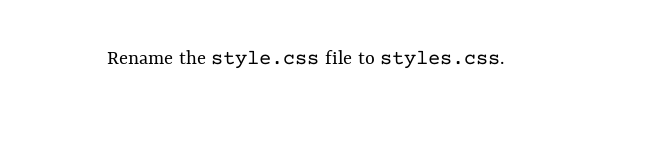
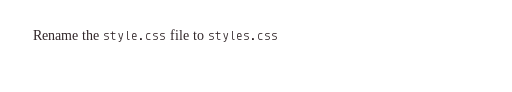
[380,50,505,69] styles.css. -> [208,31,278,42] styles.css

